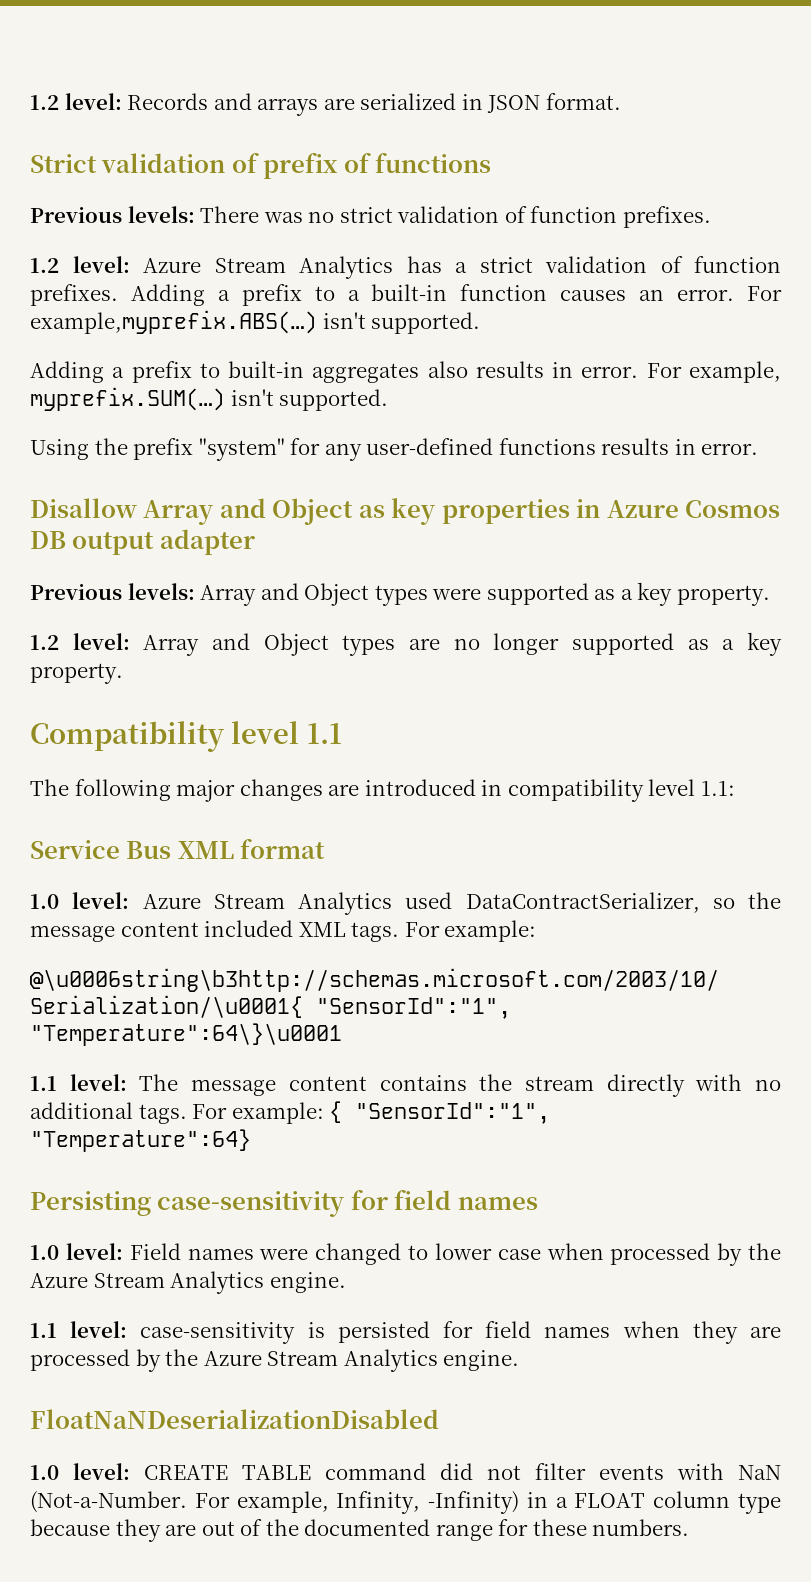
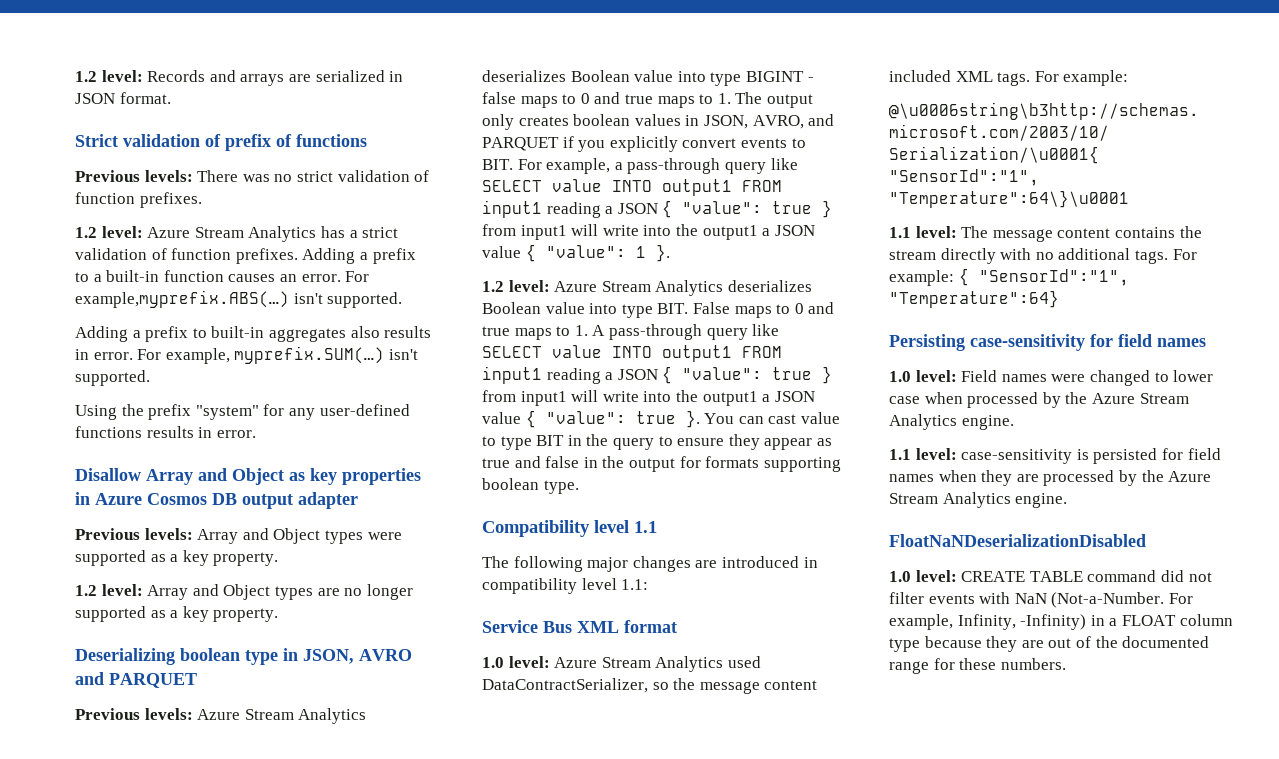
(123, 673) none -> [75,648,412,665] [75,672,197,688] [75,708,367,724] [482,70,814,86] [482,92,813,108] [482,114,835,130] [482,136,806,152] [482,158,798,174] [482,179,782,196] [482,200,833,218] [482,224,815,240] [482,244,670,262] [482,280,812,296] [482,302,835,318] [482,324,780,340] [482,345,782,362] [482,366,833,384] [482,390,815,406] [482,410,840,428] [482,434,832,450] [482,456,841,472] [482,478,579,494] // Deserializing boolean type in JSON, AVRO and PARQUET // Previous levels: Azure Stream Analytics deserializes Boolean value into type BIGINT - false maps to 0 and true maps to 1. The output only creates boolean values in JSON, AVRO, and PARQUET if you explicitly convert events to BIT. For example, a pass-through query like SELECT value INTO output1 FROM input1 reading a JSON { "value": true } from input1 will write into the output1 a JSON value { "value": 1 }. // 1.2 level: Azure Stream Analytics deserializes Boolean value into type BIT. False maps to 0 and true maps to 1. A pass-through query like SELECT value INTO output1 FROM input1 reading a JSON { "value": true } from input1 will write into the output1 a JSON value { "value": true }. You can cast value to type BIT in the query to ensure they appear as true and false in the output for formats supporting boolean type.

